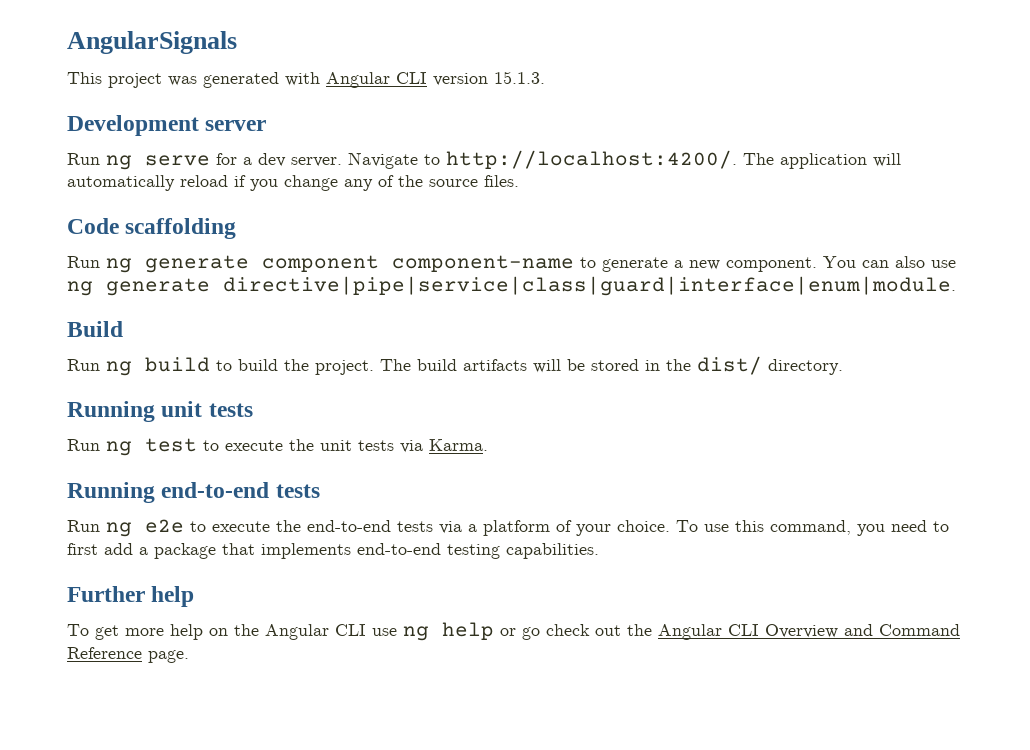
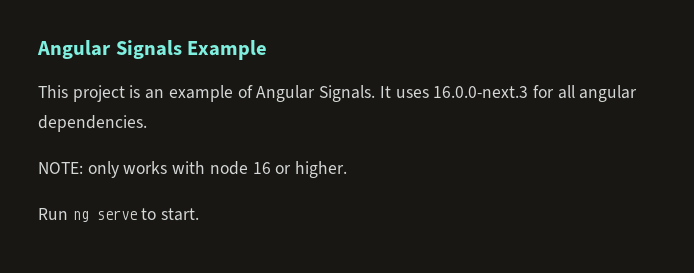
[67,31,237,54] AngularSignals -> [37,40,268,60] Angular Signals Example
[168,71,545,88] [67,115,267,136] [67,150,901,170] [67,175,519,191] [67,218,237,239] [67,255,956,273] [67,276,956,296] [67,321,123,337] [67,356,843,376] [67,401,253,422] [67,438,488,456] [67,482,320,503] [67,519,949,537] [67,543,599,559] [67,586,195,607] [67,622,960,641] [67,647,189,663] was generated with Angular CLI version 15.1.3. // Development server // Run ng serve for a dev server. Navigate to http://localhost:4200/. The application will automatically reload if you change any of the source files. // Code scaffolding // Run ng generate component component-name to generate a new component. You can also use ng generate directive|pipe|service|class|guard|interface|enum|module. // Build // Run ng build to build the project. The build artifacts will be stored in the dist/ directory. // Running unit tests // Run ng test to execute the unit tests via Karma. // Running end-to-end tests // Run ng e2e to execute the end-to-end tests via a platform of your choice. To use this command, you need to first add a package that implements end-to-end testing capabilities. // Further help // To get more help on the Angular CLI use ng help or go check out the Angular CLI Overview and Command Reference page. -> [129,85,638,102] [38,115,147,132] [38,161,348,178] [38,208,200,222] is an example of Angular Signals. It uses 16.0.0-next.3 for all angular dependencies. // NOTE: only works with node 16 or higher. // Run ng serve to start.

